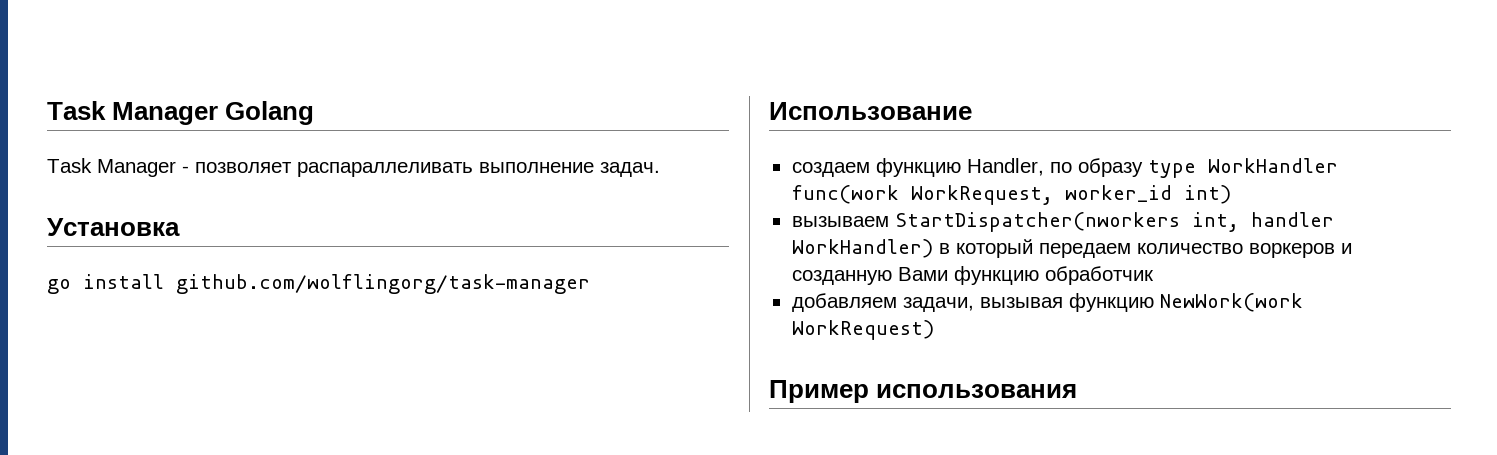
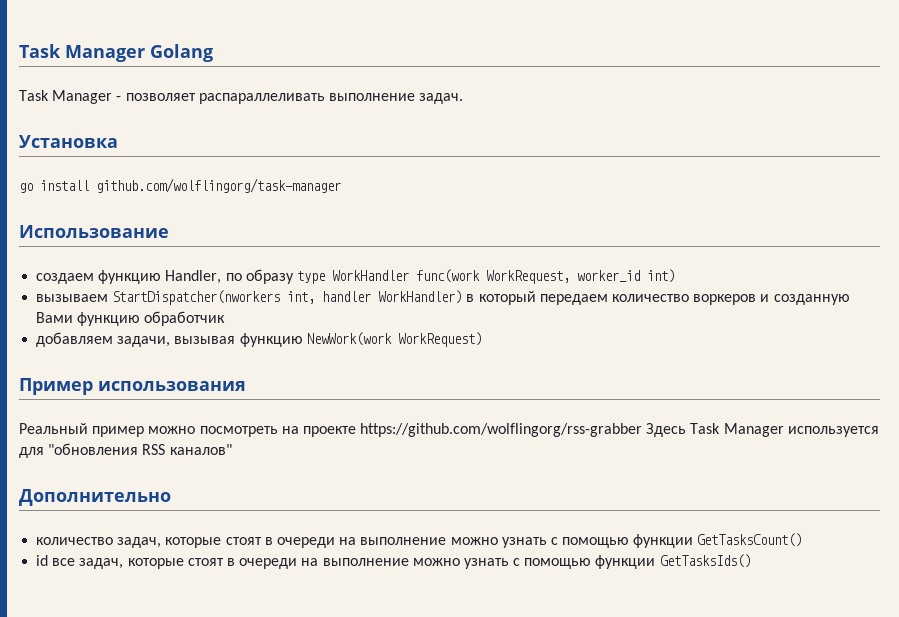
(1078, 391) none -> [19,423,879,437] [19,443,232,458] [19,489,171,506] [36,533,803,548] [36,554,751,569] // Реальный пример можно посмотреть на проекте https://github.com/wolflingorg/rss-grabber Здесь Task Manager используется для "обновления RSS каналов" // Дополнительно // количество задач, которые стоят в очереди на выполнение можно узнать с помощью функции GetTasksCount() // id все задач, которые стоят в очереди на выполнение можно узнать с помощью функции GetTasksIds()

